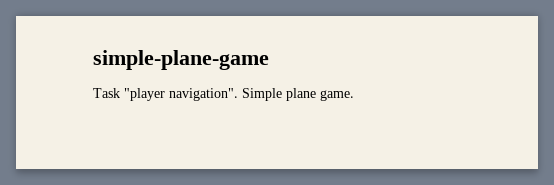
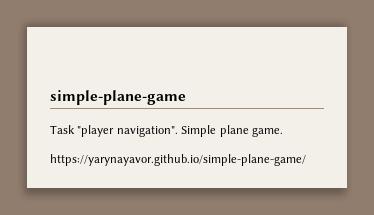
(354, 95) none -> [50,154,306,166] // https://yarynayavor.github.io/simple-plane-game/

